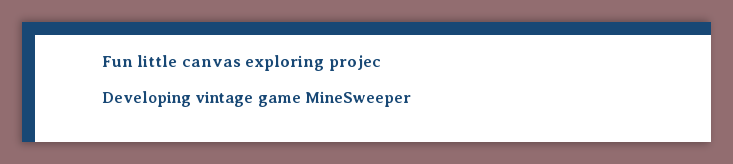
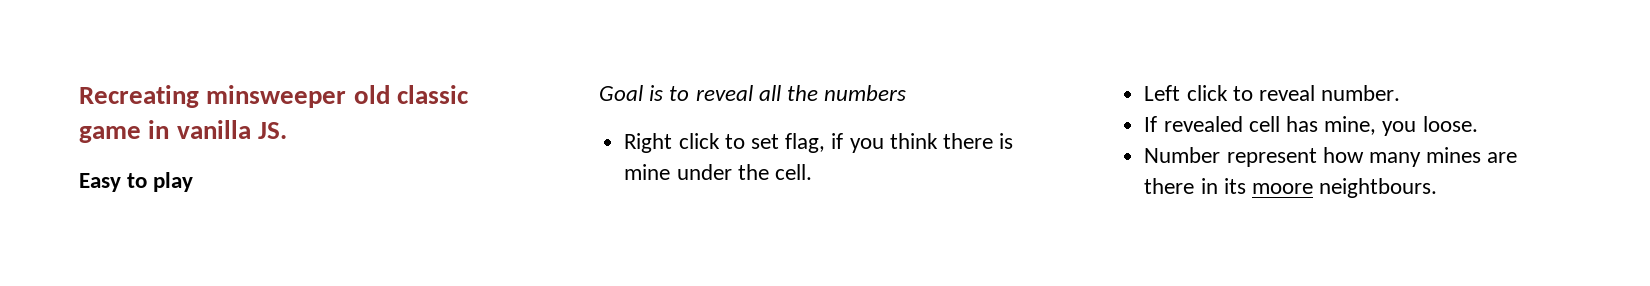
[102,55,381,71] [102,91,411,107] Fun little canvas exploring projec // Developing vintage game MineSweeper -> [79,85,469,108] [79,120,287,143] [79,172,194,192] [599,85,907,101] [624,133,1014,153] [624,164,812,180] [1144,85,1401,101] [1144,116,1478,136] [1144,147,1518,167] [1144,178,1438,198] Recreating minsweeper old classic game in vanilla JS. // Easy to play // Goal is to reveal all the numbers // Right click to set flag, if you think there is mine under the cell. // Left click to reveal number. // If revealed cell has mine, you loose. // Number represent how many mines are there in its moore neightbours.

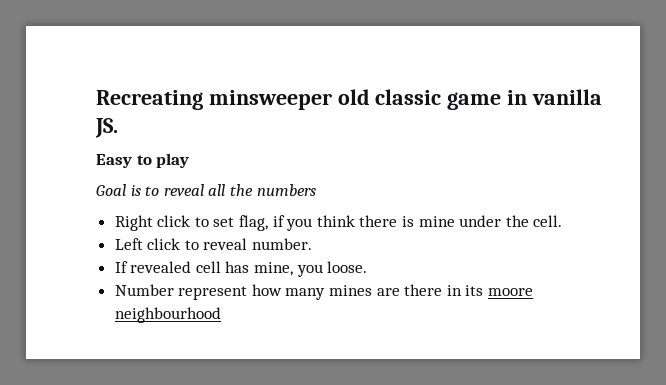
[1319,178,1438,198] neightbours. -> [114,307,221,323] neighbourhood

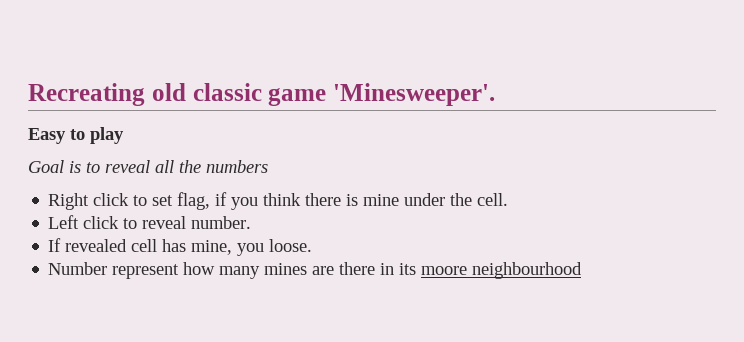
[208,90,332,110] minsweeper -> (145, 94) none
[507,89,602,105] [95,118,118,138] in vanilla JS. -> [333,83,495,106] 'Minesweeper'.

